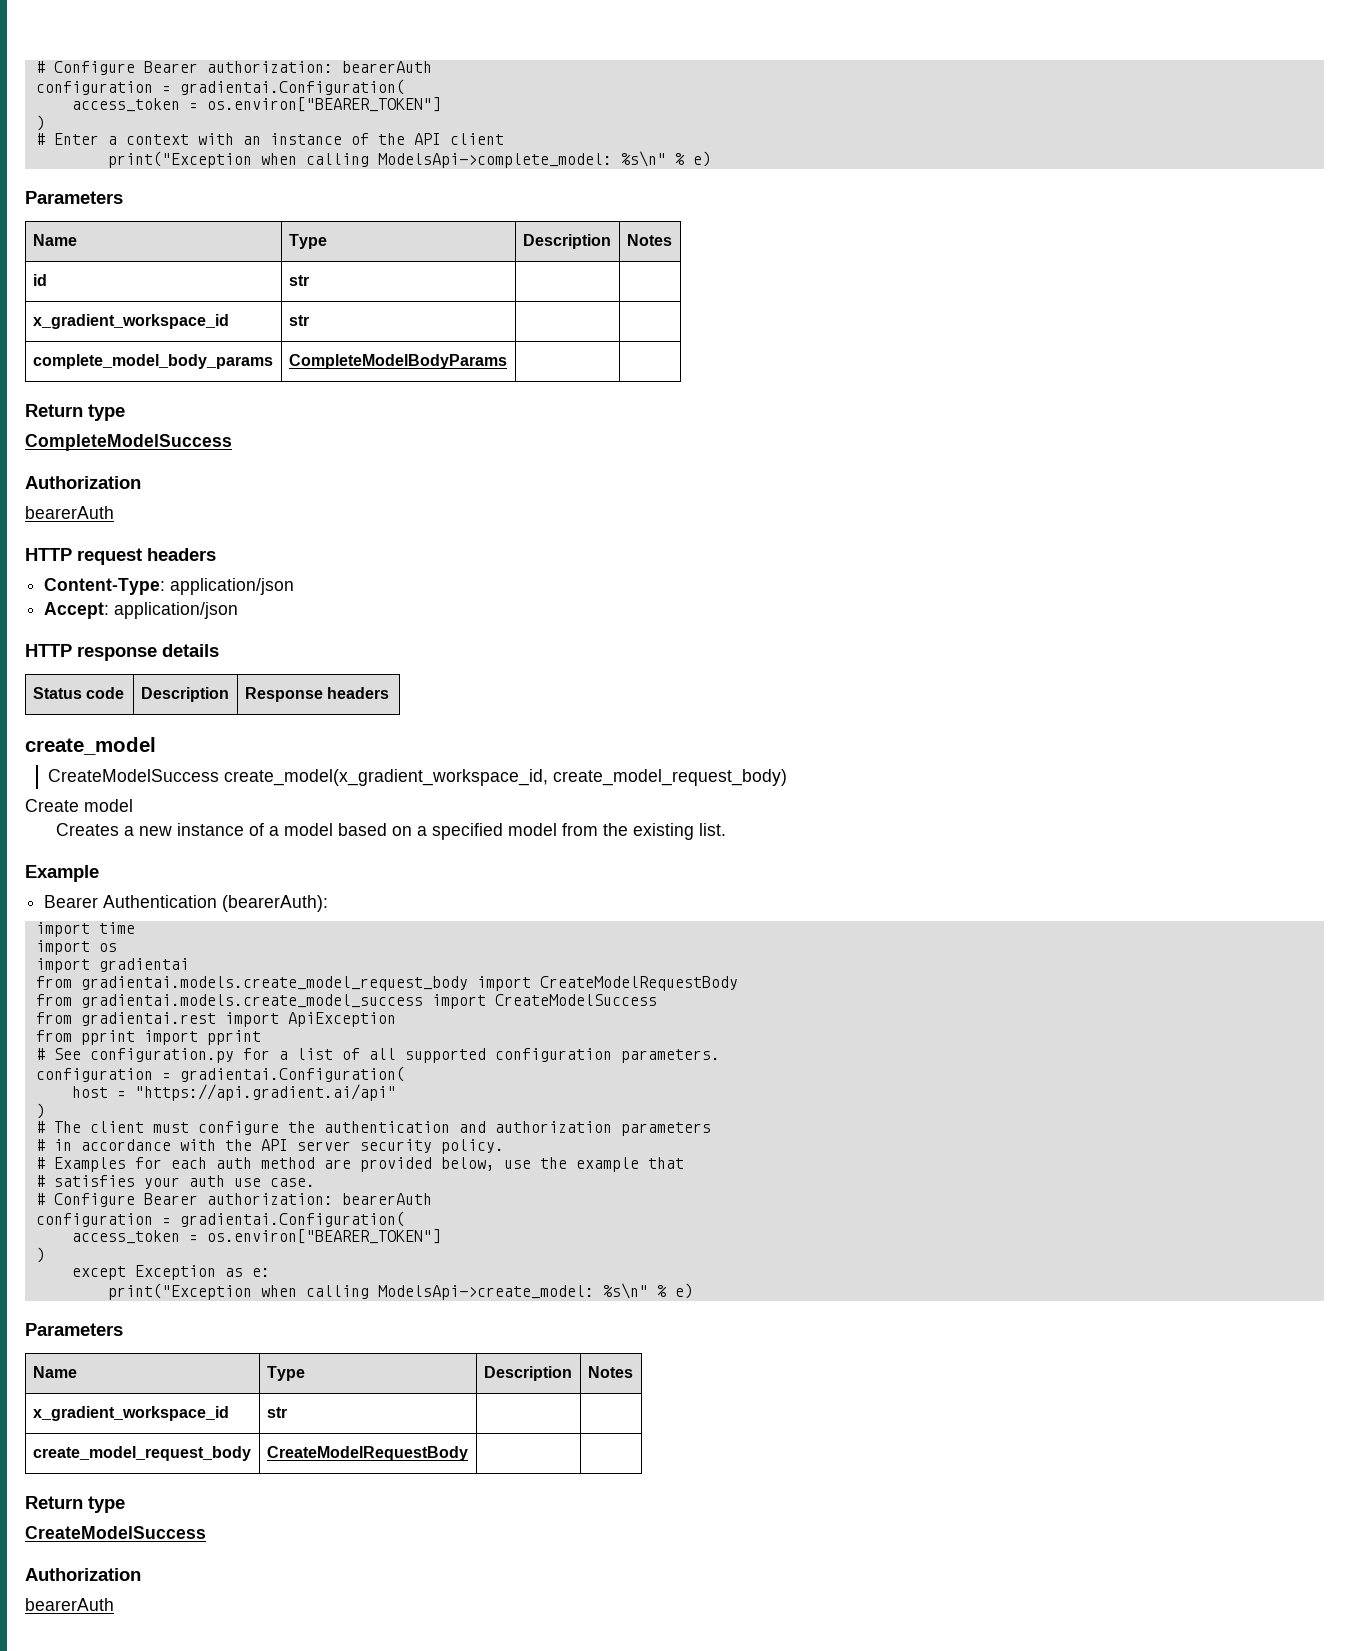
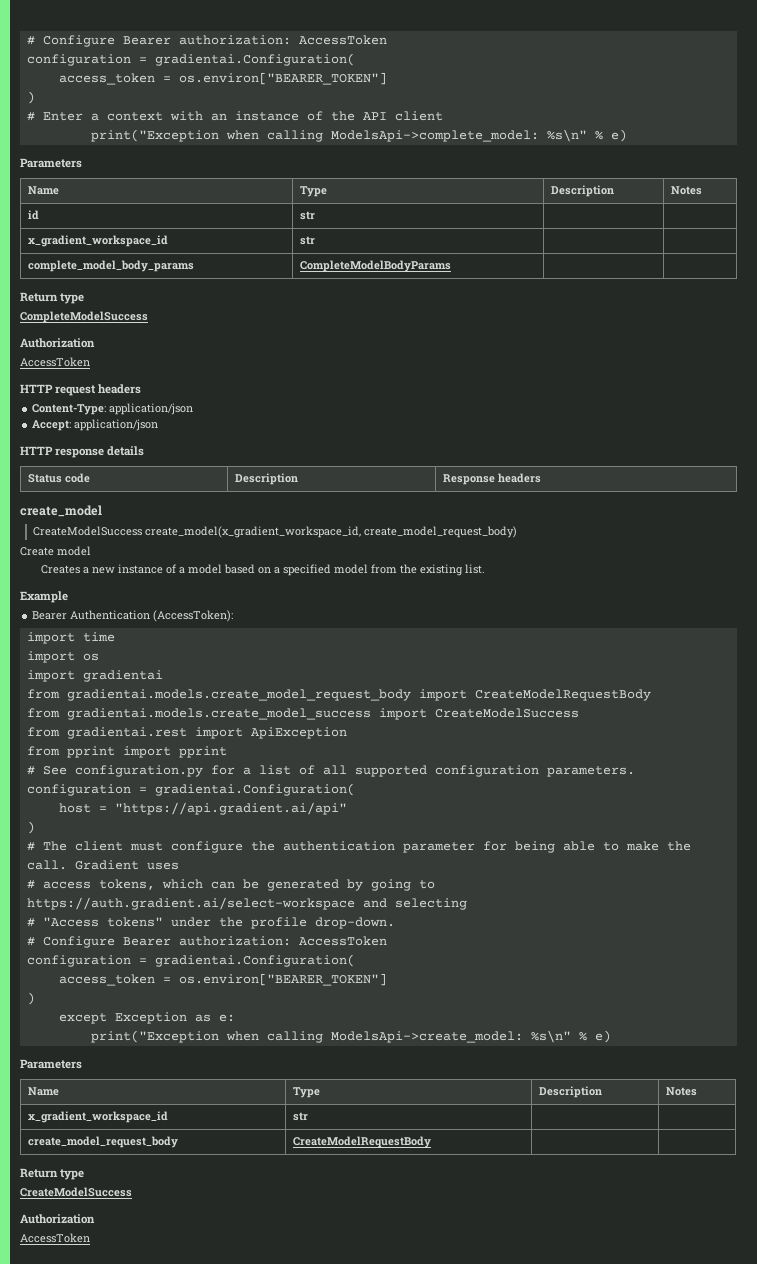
[35,61,432,75] # Configure Bearer authorization: bearerAuth -> [26,35,387,47] # Configure Bearer authorization: AccessToken
[25,506,114,519] bearerAuth -> [20,357,90,367] AccessToken
[222,895,329,912] (bearerAuth): -> [153,610,234,622] (AccessToken):
[458,1121,711,1136] [35,1139,504,1154] [35,1157,684,1172] [35,1175,315,1189] [35,1193,432,1207] and authorization parameters // # in accordance with the API server security policy. // # Examples for each auth method are provided below, use the example that // # satisfies your auth use case. // # Configure Bearer authorization: bearerAuth -> [402,841,691,853] [26,860,179,870] [26,879,435,891] [26,897,467,910] [26,917,395,929] [26,936,387,948] parameter for being able to make the call. Gradient uses // # access tokens, which can be generated by going to https://auth.gradient.ai/select-workspace and selecting // # "Access tokens" under the profile drop-down. // # Configure Bearer authorization: AccessToken
[25,1598,114,1611] bearerAuth -> [20,1233,90,1243] AccessToken

